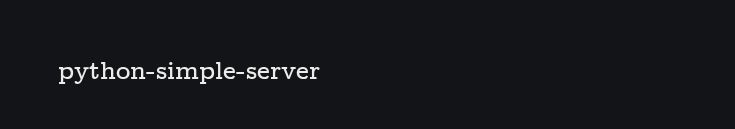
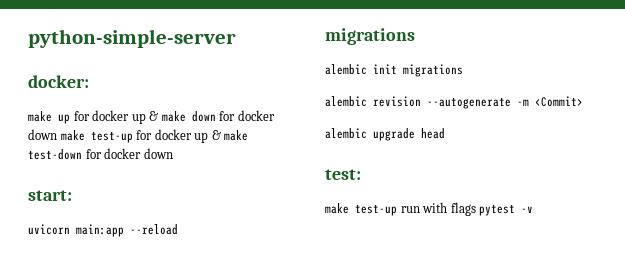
(320, 73) none -> [28,75,89,88] [28,110,275,124] [28,129,249,143] [28,148,173,160] [28,190,72,201] [28,224,178,237] [325,28,415,45] [325,64,463,77] [325,96,583,109] [325,128,445,141] [325,169,361,180] [325,202,534,216] // docker: // make up for docker up & make down for docker down make test-up for docker up & make test-down for docker down // start: // uvicorn main:app --reload // migrations // alembic init migrations // alembic revision --autogenerate -m <Commit> // alembic upgrade head // test: // make test-up run with flags pytest -v

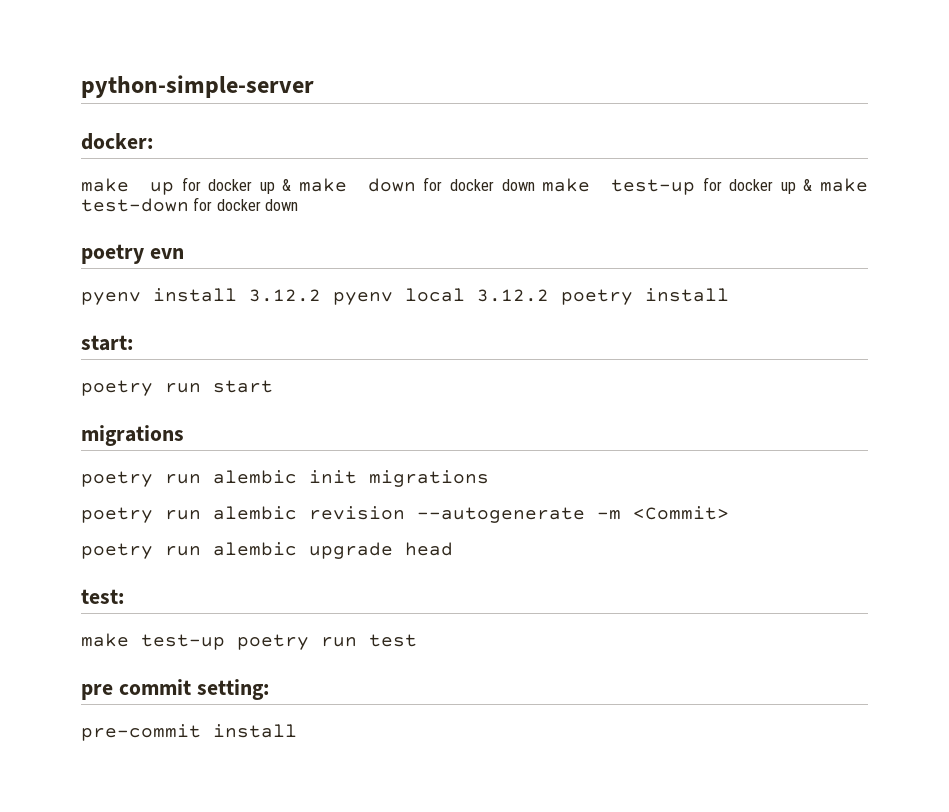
[28,190,72,201] [28,224,178,237] [325,28,415,45] start: // uvicorn main:app --reload // migrations // -> [81,244,184,264] [81,288,729,305] [81,335,133,351] [81,380,273,396] [81,425,184,446] [81,471,201,487] poetry evn // pyenv install 3.12.2 pyenv local 3.12.2 poetry install // start: // poetry run start // migrations // poetry run
(463, 70) none -> [81,507,201,523] poetry run
(583, 101) none -> [81,543,201,559] poetry run
[400,202,534,216] run with flags pytest -v -> [237,634,417,650] [81,679,269,700] [81,724,297,741] poetry run test // pre commit setting: // pre-commit install

